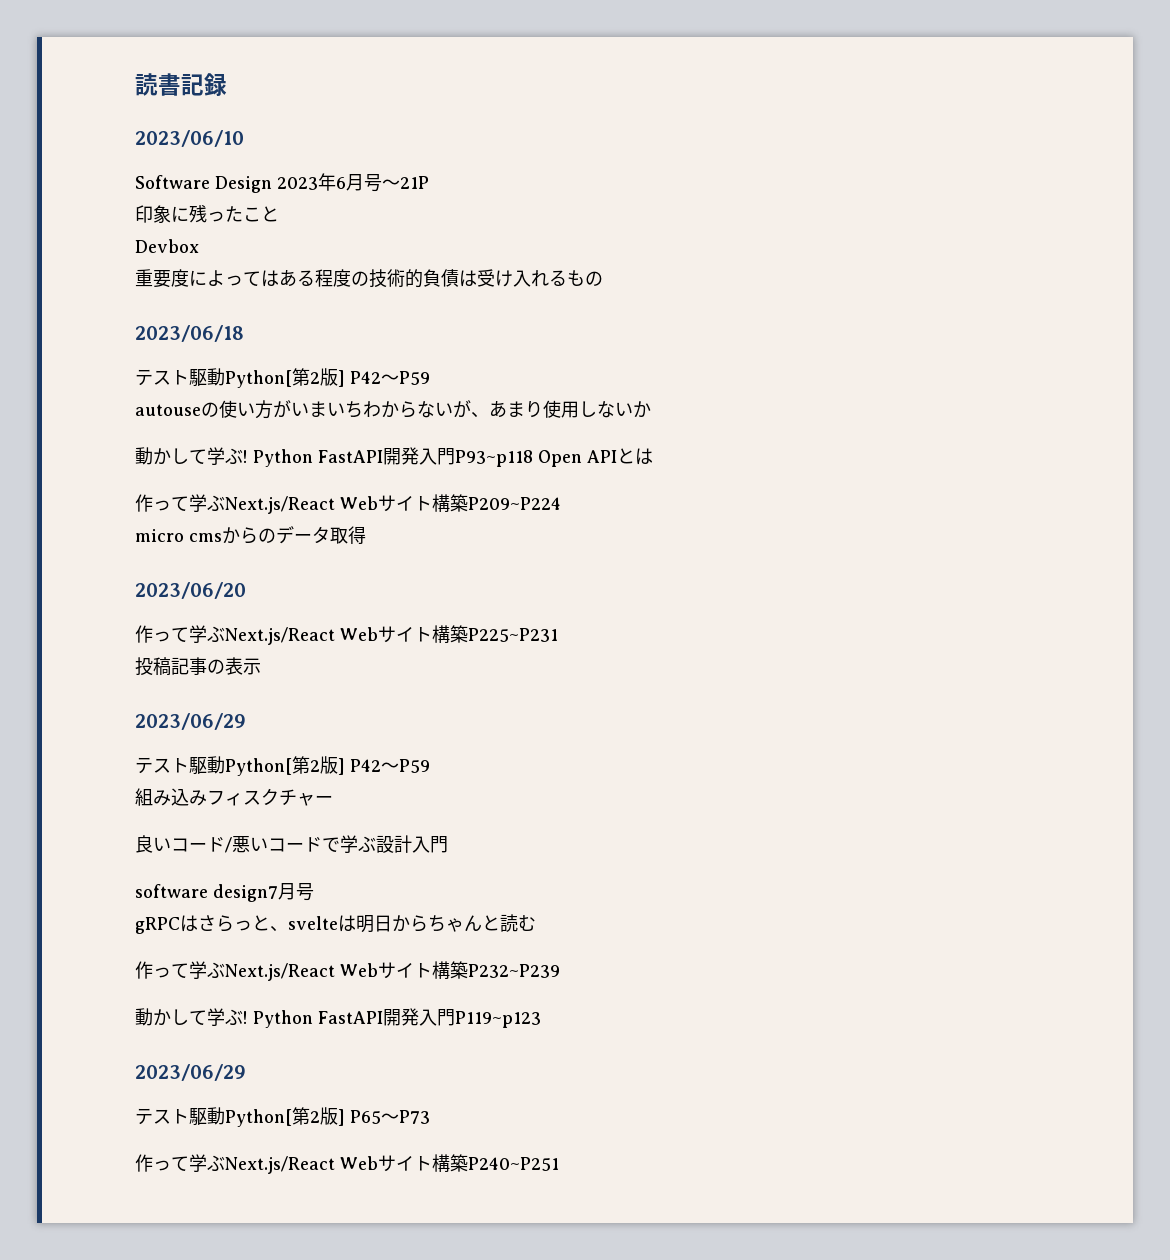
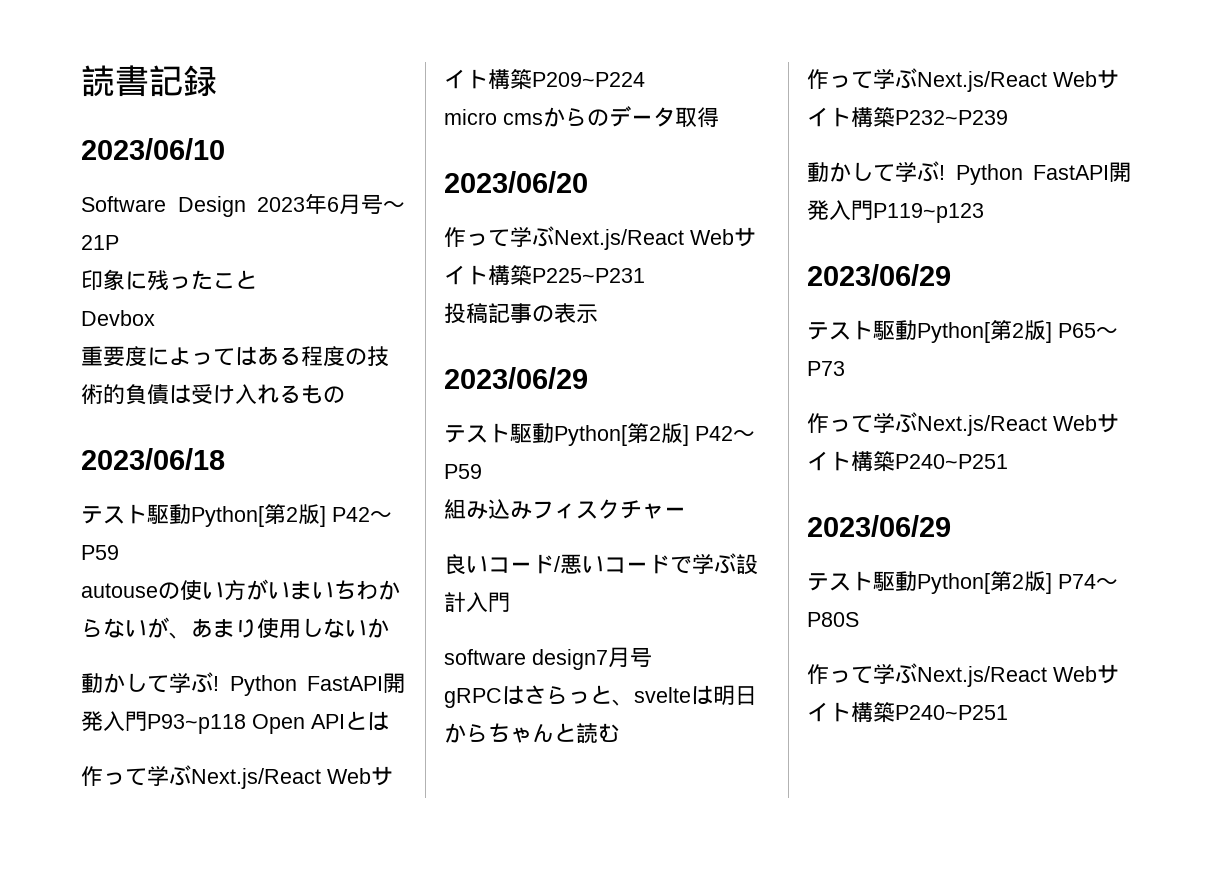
(559, 1164) none -> [807,515,951,537] [807,571,1118,594] [807,612,859,627] [807,663,1119,687] [807,702,1008,723] // 2023/06/29 // テスト駆動Python[第2版] P74〜P80S // 作って学ぶNext.js/React Webサイト構築P240~P251

